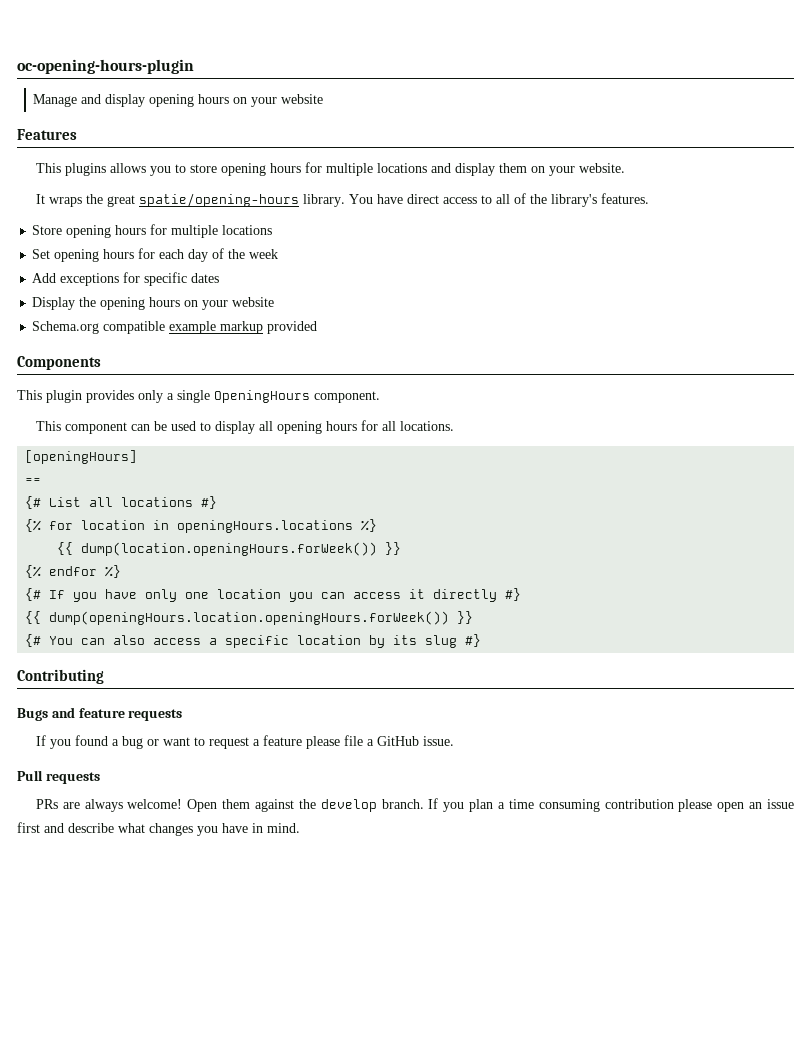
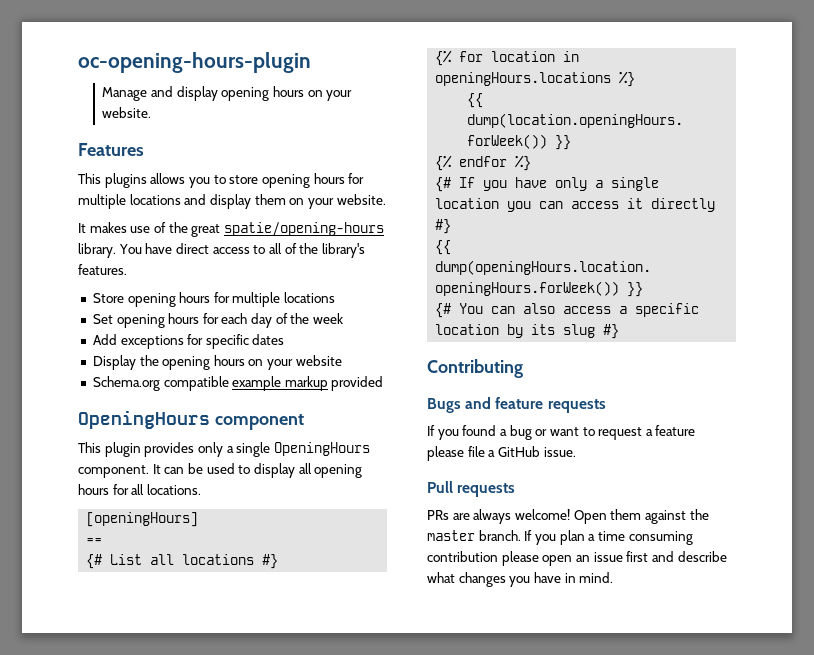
[281,94,324,104] website -> [102,107,152,118] website.
[48,197,82,207] wraps -> [89,222,166,233] makes use of
[17,356,101,370] Components -> [78,410,304,430] OpeningHours component
[35,421,127,434] // This component -> [152,464,161,474] It
[185,592,210,599] one -> [595,177,660,191] a single
[320,799,377,812] develop -> [427,530,475,541] master

